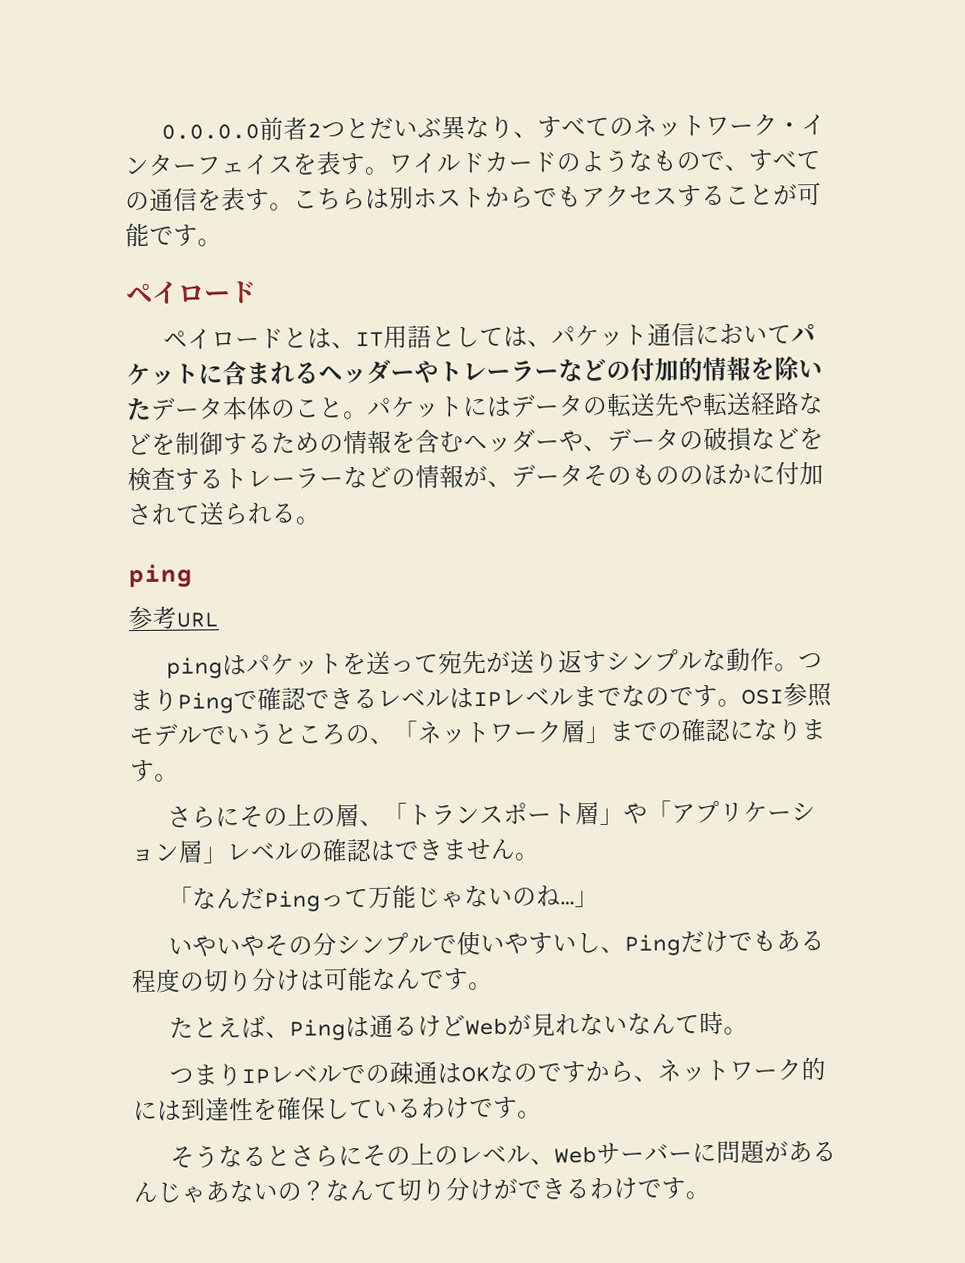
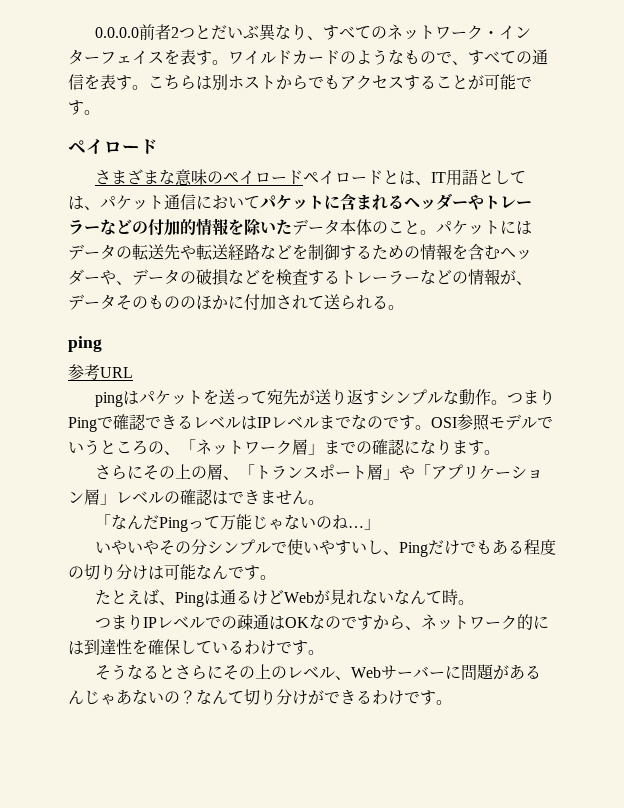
(257, 292) none -> [94,169,303,186] さまざまな意味のペイロード

